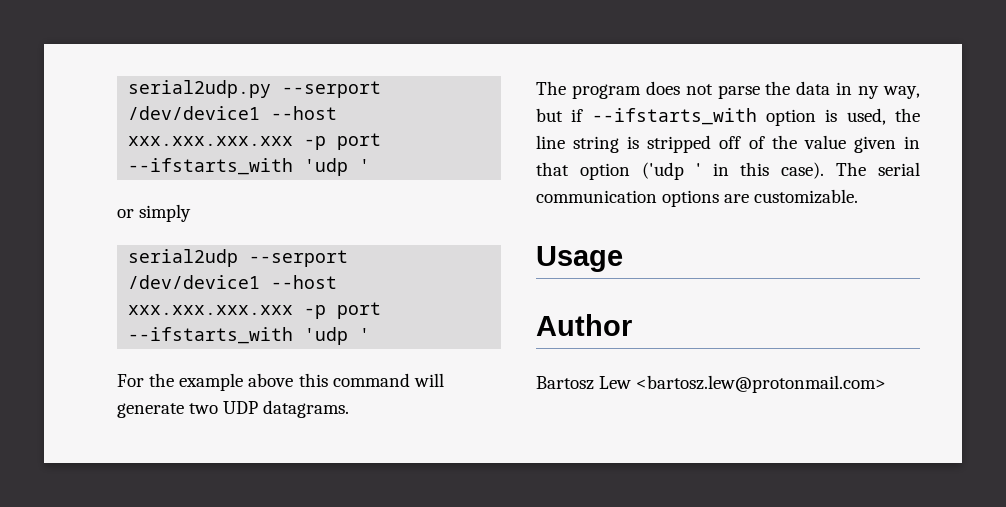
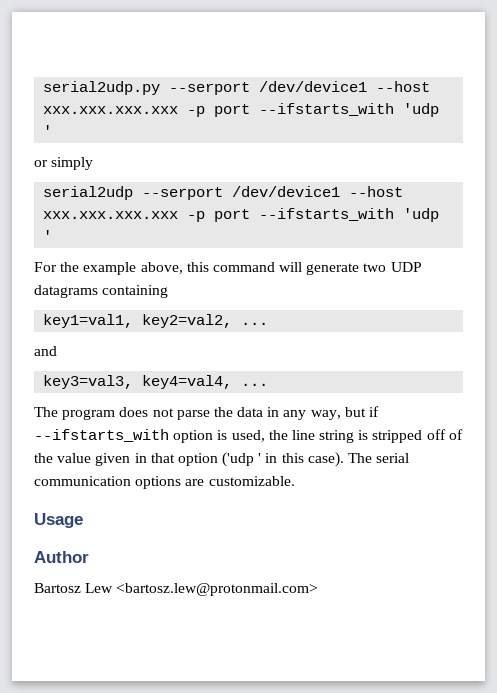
[248,373,294,387] above -> [140,262,183,274] above,
[263,400,350,418] datagrams. -> [34,285,169,298] [43,314,269,328] [34,346,57,356] [43,375,269,389] datagrams containing // key1=val1, key2=val2, ... // and // key3=val3, key4=val4, ...
[858,86,880,99] ny -> [283,410,307,420] any

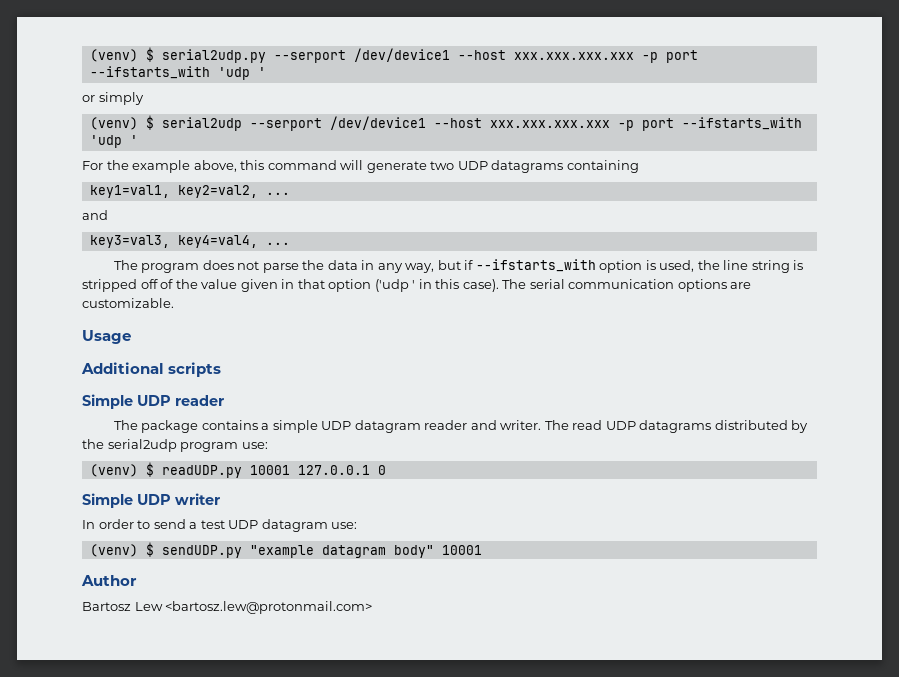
(43, 88) none -> [89,47,154,62] (venv) $
(94, 163) none -> [89,115,154,130] (venv) $
(83, 520) none -> [81,362,222,377] [82,394,224,409] [113,420,809,433] [82,439,268,452] [89,462,386,478] [82,493,220,508] [82,519,358,532] [89,542,482,558] // Additional scripts // Simple UDP reader // The package contains a simple UDP datagram reader and writer. The read UDP datagrams distributed by the serial2udp program use: // (venv) $ readUDP.py 10001 127.0.0.1 0 // Simple UDP writer // In order to send a test UDP datagram use: // (venv) $ sendUDP.py "example datagram body" 10001

